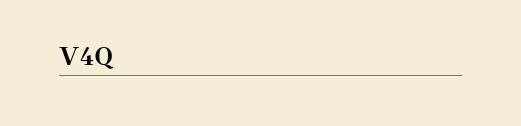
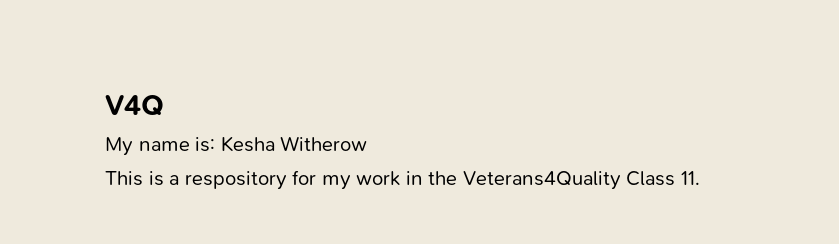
(114, 58) none -> [105,136,368,156] [105,170,700,190] // My name is: Kesha Witherow // This is a respository for my work in the Veterans4Quality Class 11.

